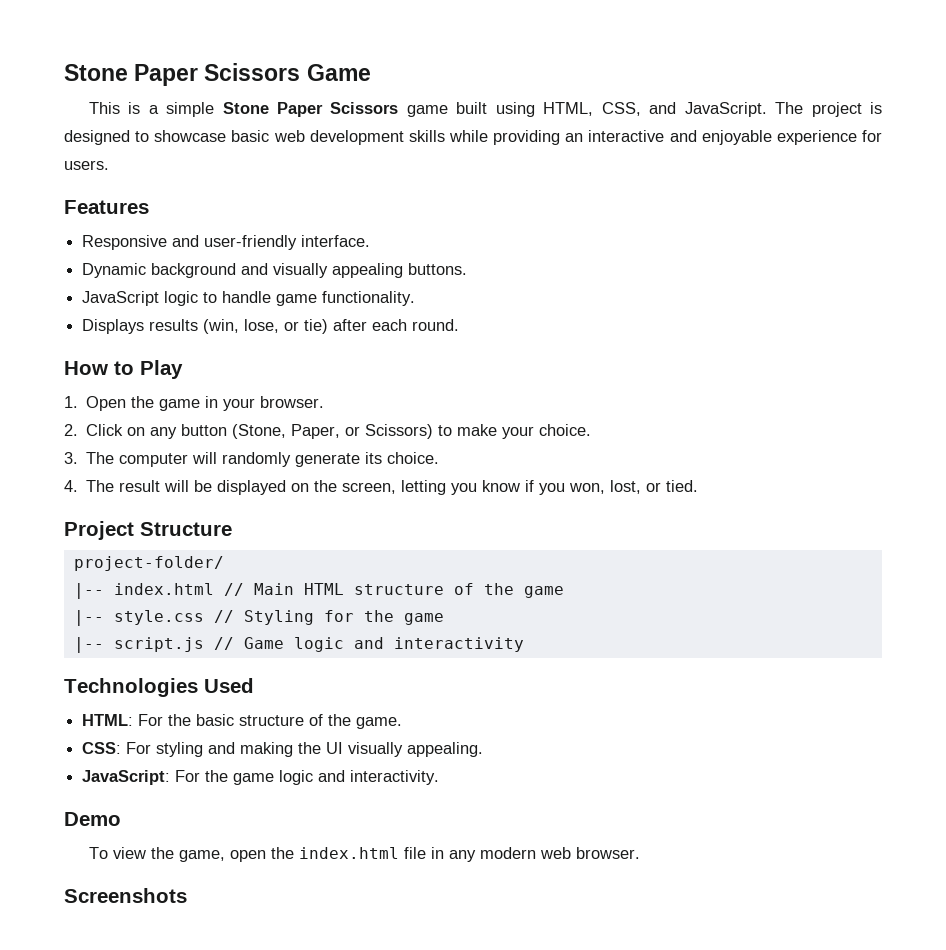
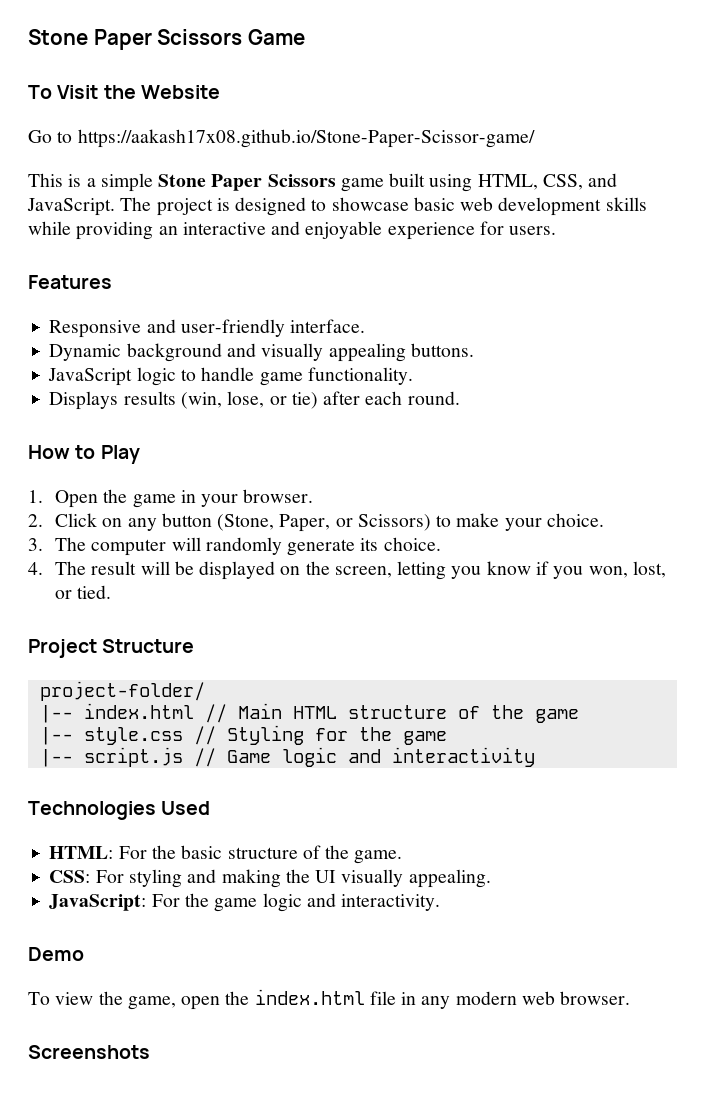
(371, 72) none -> [28,85,220,99] [28,129,535,148] // To Visit the Website // Go to https://aakash17x08.github.io/Stone-Paper-Scissor-game/

